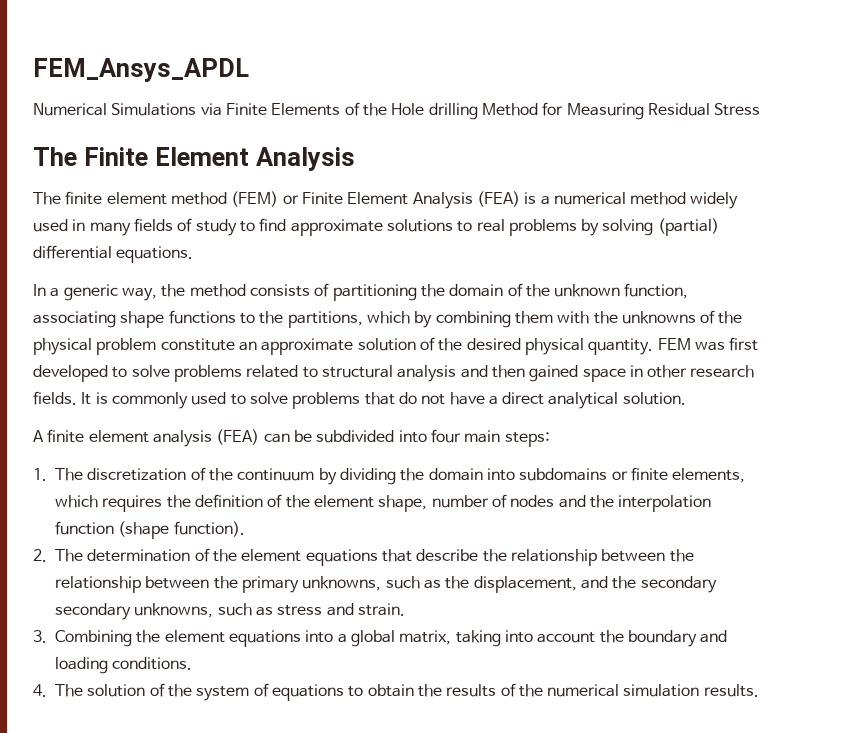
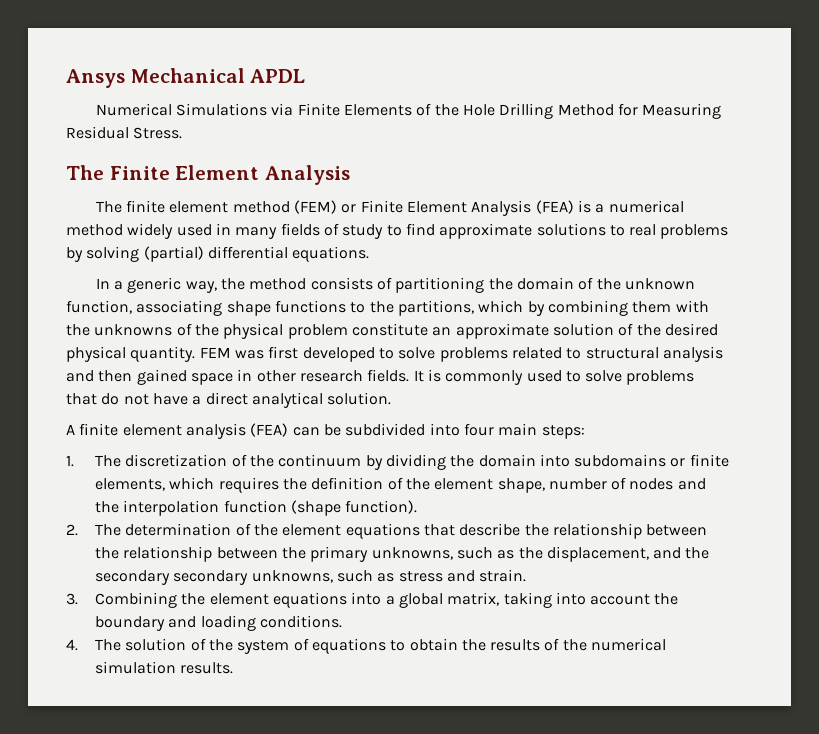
[33,58,249,82] FEM_Ansys_APDL -> [66,68,306,88] Ansys Mechanical APDL
[428,103,478,120] drilling -> [499,103,554,119] Drilling
[714,103,761,116] Stress -> [133,127,183,139] Stress.

